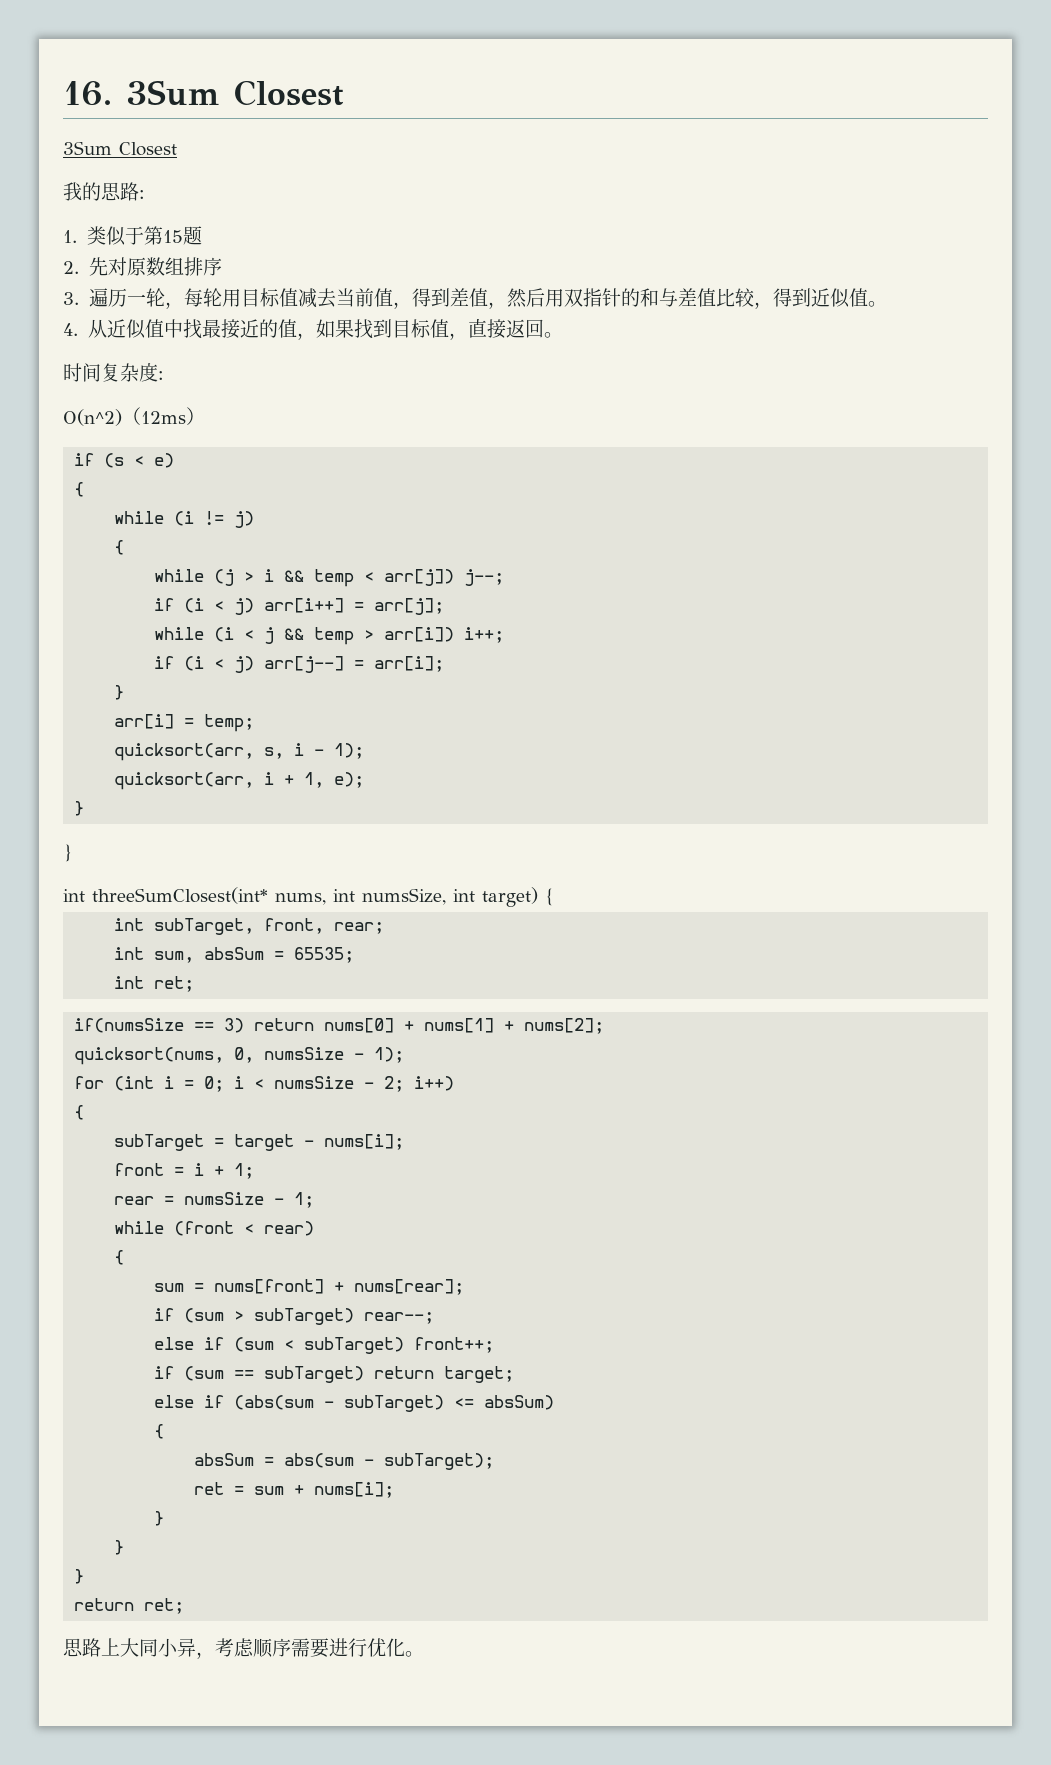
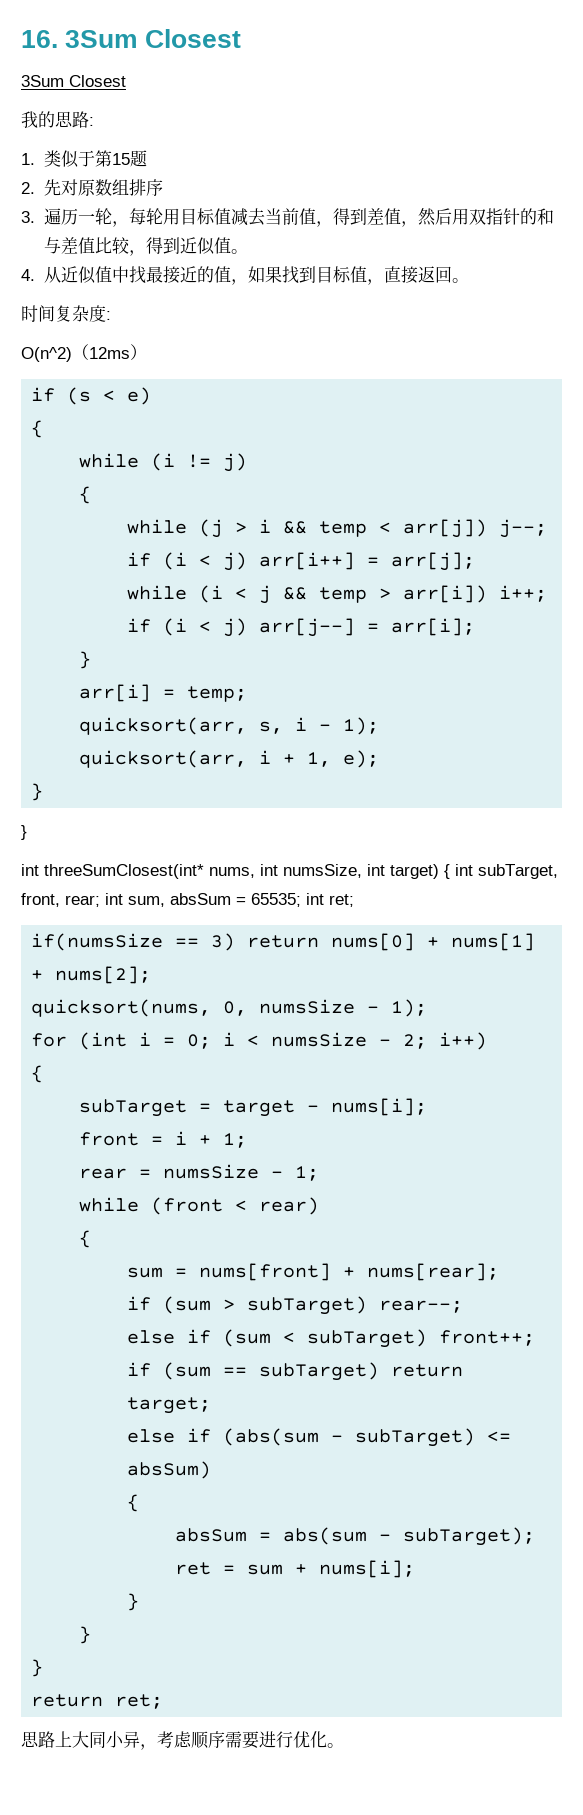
(555, 897) // -> (450, 871) none
(385, 928) // -> (100, 901) none
(355, 955) // -> (301, 900) none

